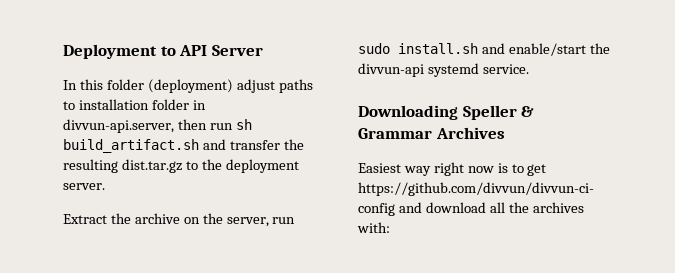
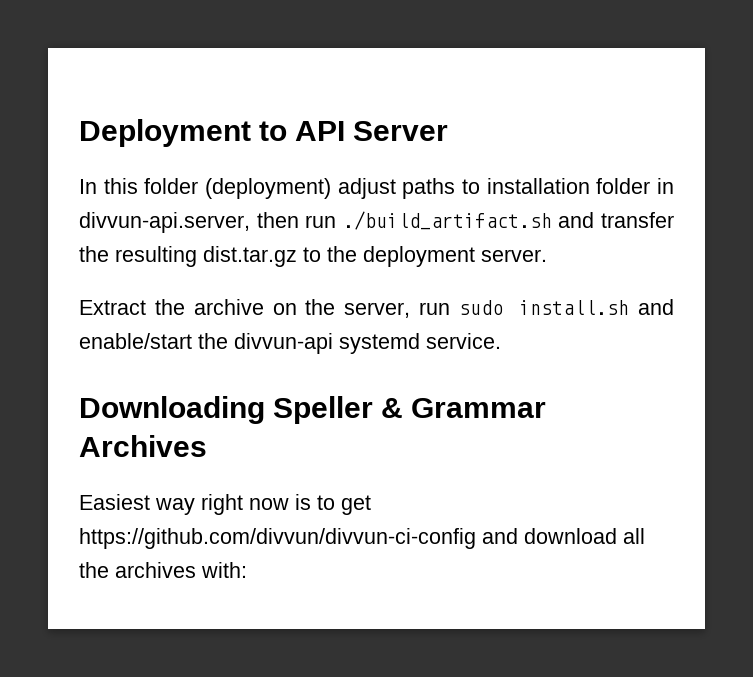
[235,119,252,130] [63,139,199,153] sh build_artifact.sh -> [342,211,552,230] ./build_artifact.sh

